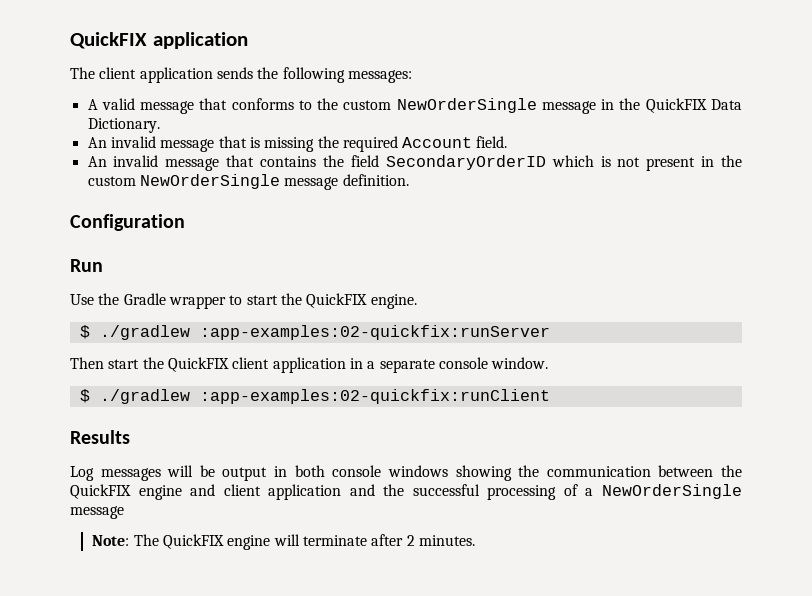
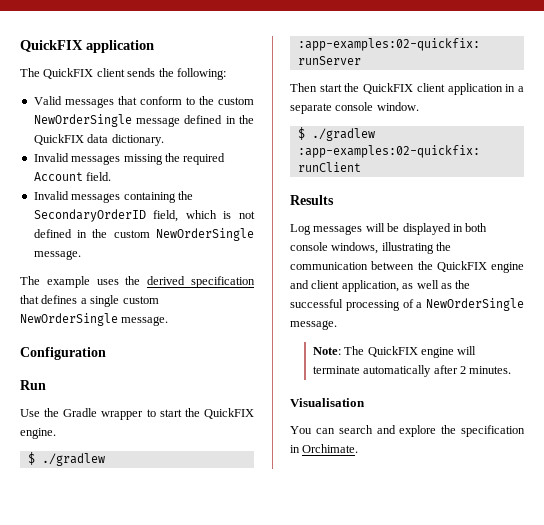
[99,67,412,83] [87,98,294,114] client application sends the following messages: // A valid message that conforms -> [43,68,226,80] [33,96,182,108] QuickFIX client sends the following: // Valid messages that conform
(596, 107) none -> [184,115,223,124] defined
[710,99,742,110] [87,118,160,133] [87,136,260,152] Data Dictionary. // An invalid message that is -> [87,134,164,146] [33,153,121,165] data dictionary. // Invalid messages
[87,155,546,171] An invalid message that contains the field SecondaryOrderID -> [33,191,193,203] [33,209,179,222] Invalid messages containing the SecondaryOrderID field,
[646,157,696,171] present -> [33,229,72,238] defined
[284,174,409,190] message definition. -> [33,250,81,260] [20,276,255,288] [20,295,159,307] [20,313,169,326] message. // The example uses the derived specification that defines a single custom NewOrderSingle message.
[222,467,268,481] output -> [402,223,451,235] displayed
[387,465,512,481] windows showing -> [331,242,434,254] windows, illustrating
[268,484,375,500] application and -> [341,280,452,292] application, as well as
[70,506,124,519] message -> [290,320,337,330] message.
(367, 540) none -> [363,365,432,377] automatically
(475, 540) none -> [290,398,365,407] [290,425,525,437] [290,444,359,453] // Visualisation // You can search and explore the specification in Orchimate.

